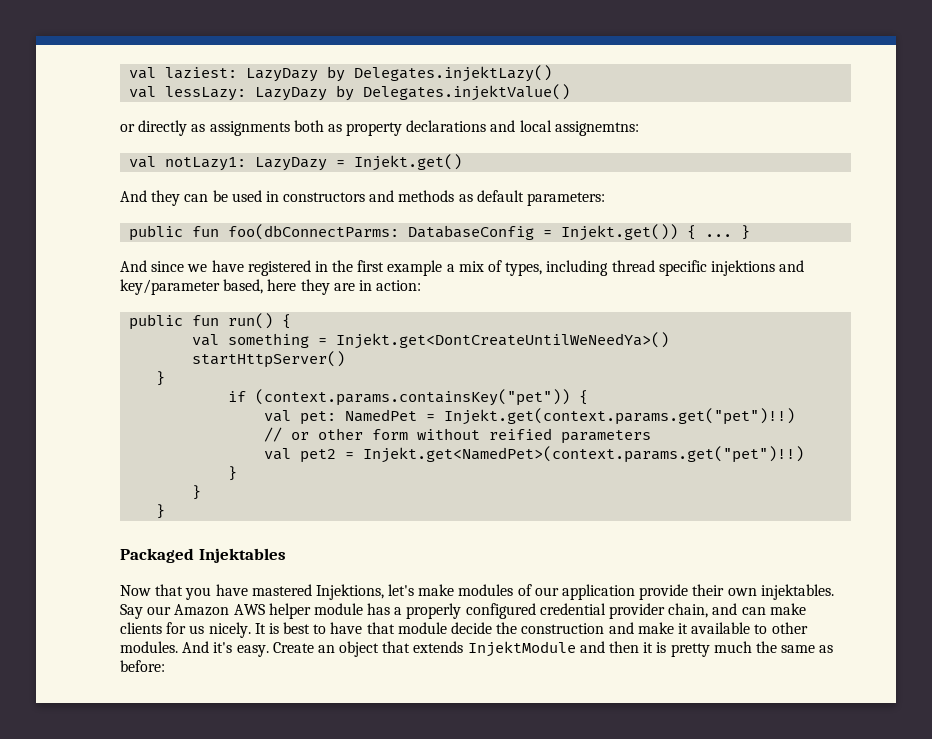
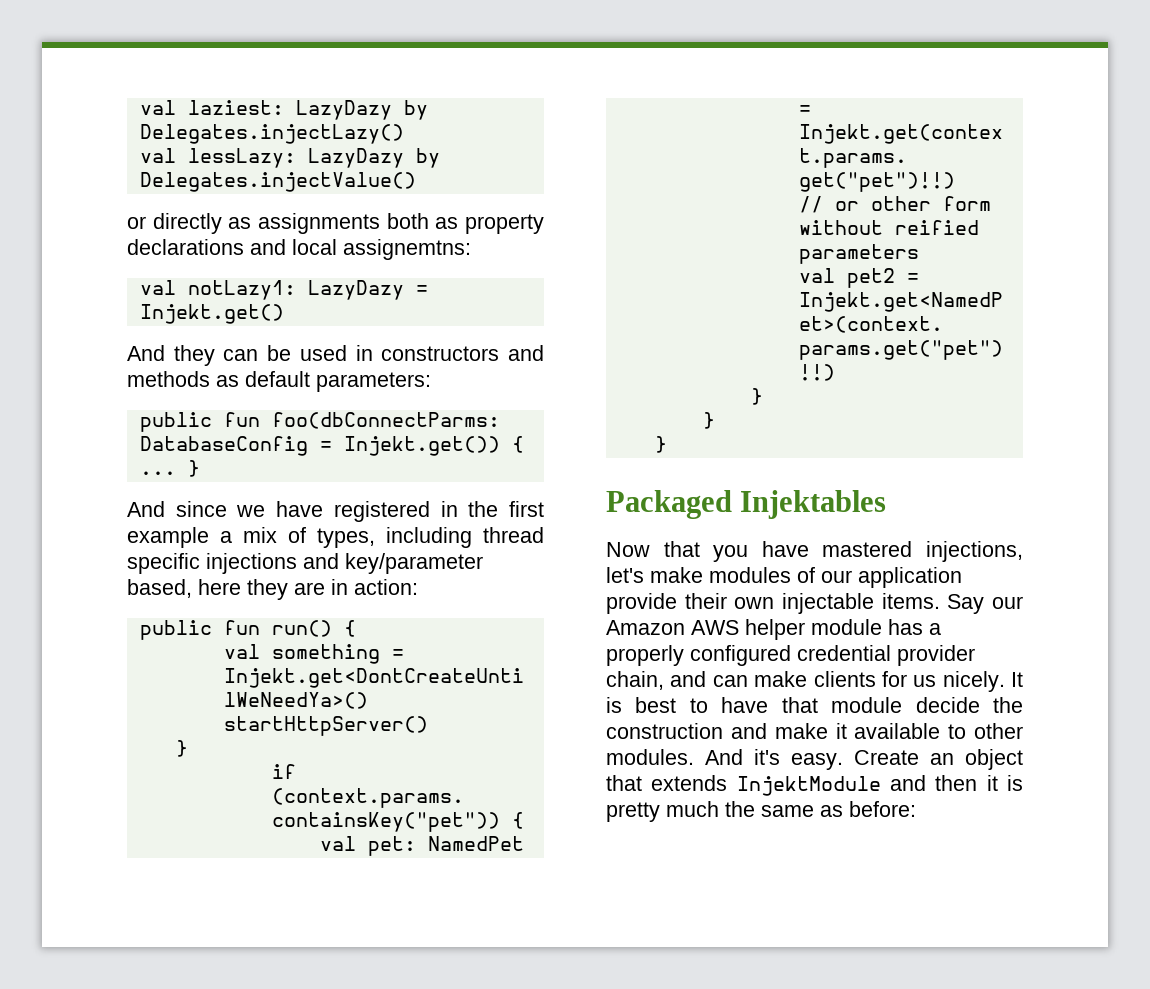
[354,65,553,82] Delegates.injektLazy() -> [139,124,404,144] Delegates.injectLazy()
[363,84,571,101] Delegates.injektValue() -> [139,172,416,192] Delegates.injectValue()
[710,260,775,276] injektions -> [206,553,297,574] injections
[315,584,384,600] Injektions, -> [926,541,1023,562] injections,
[760,584,834,600] injektables. -> [782,593,940,614] injectable items.

